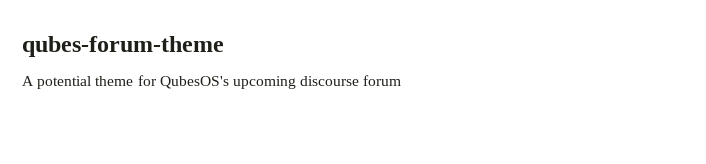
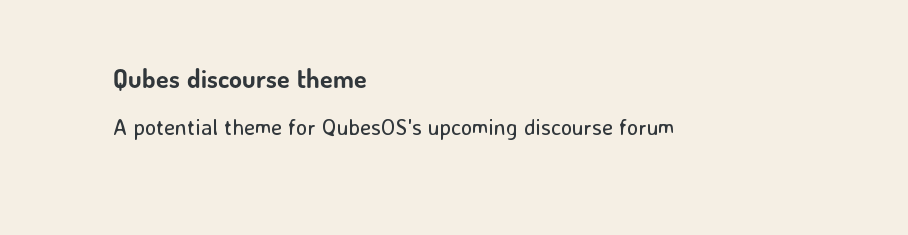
[22,36,224,57] qubes-forum-theme -> [113,68,368,91] Qubes discourse theme

